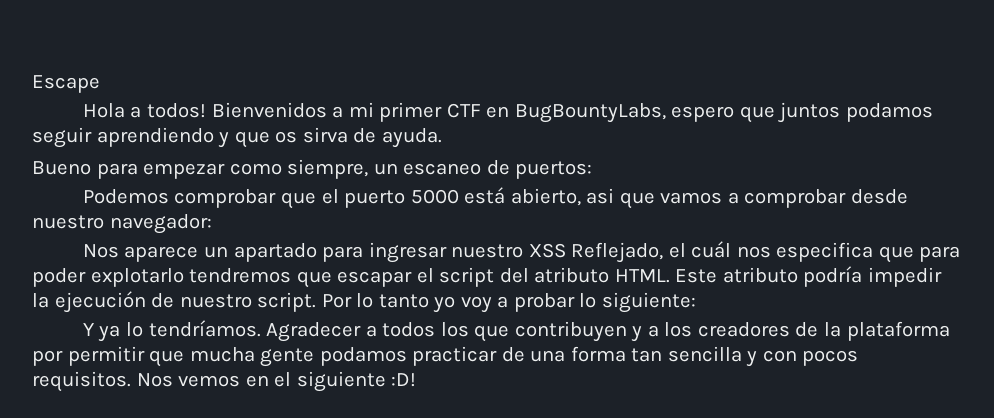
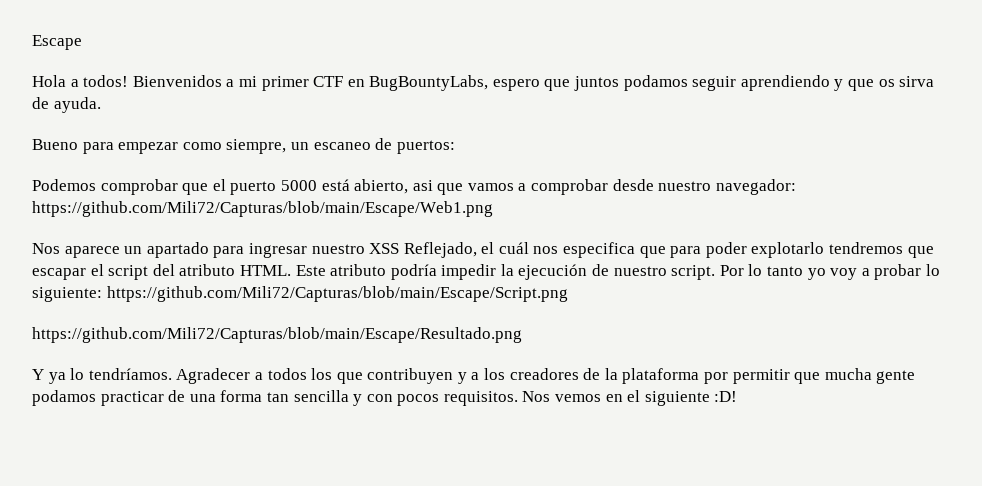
(212, 224) none -> [32,201,493,217] https://github.com/Mili72/Capturas/blob/main/Escape/Web1.png
(696, 302) none -> [106,286,568,302] [32,327,522,343] https://github.com/Mili72/Capturas/blob/main/Escape/Script.png // https://github.com/Mili72/Capturas/blob/main/Escape/Resultado.png

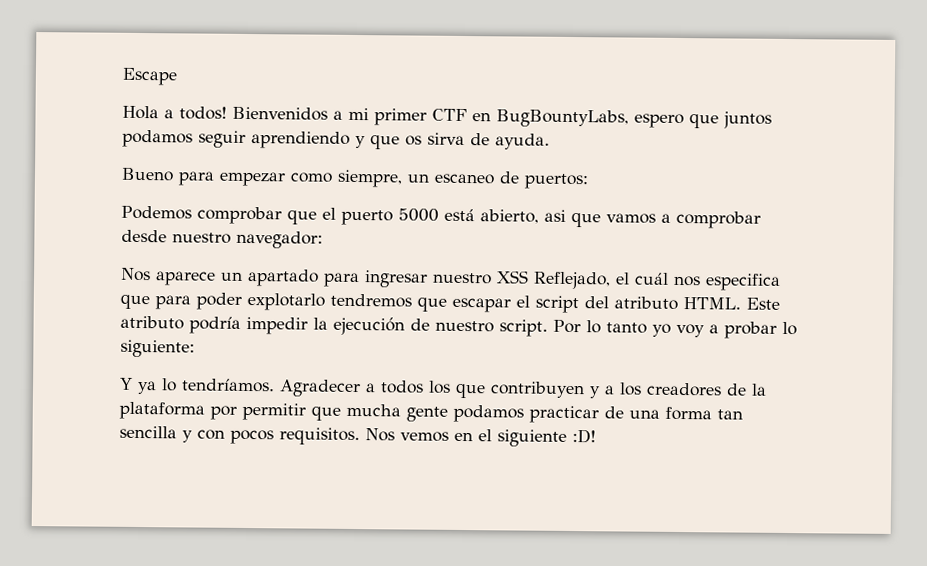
[32,201,493,217] https://github.com/Mili72/Capturas/blob/main/Escape/Web1.png -> (323, 239) none
[106,286,568,302] [32,327,522,343] https://github.com/Mili72/Capturas/blob/main/Escape/Script.png // https://github.com/Mili72/Capturas/blob/main/Escape/Resultado.png -> (195, 348) none

